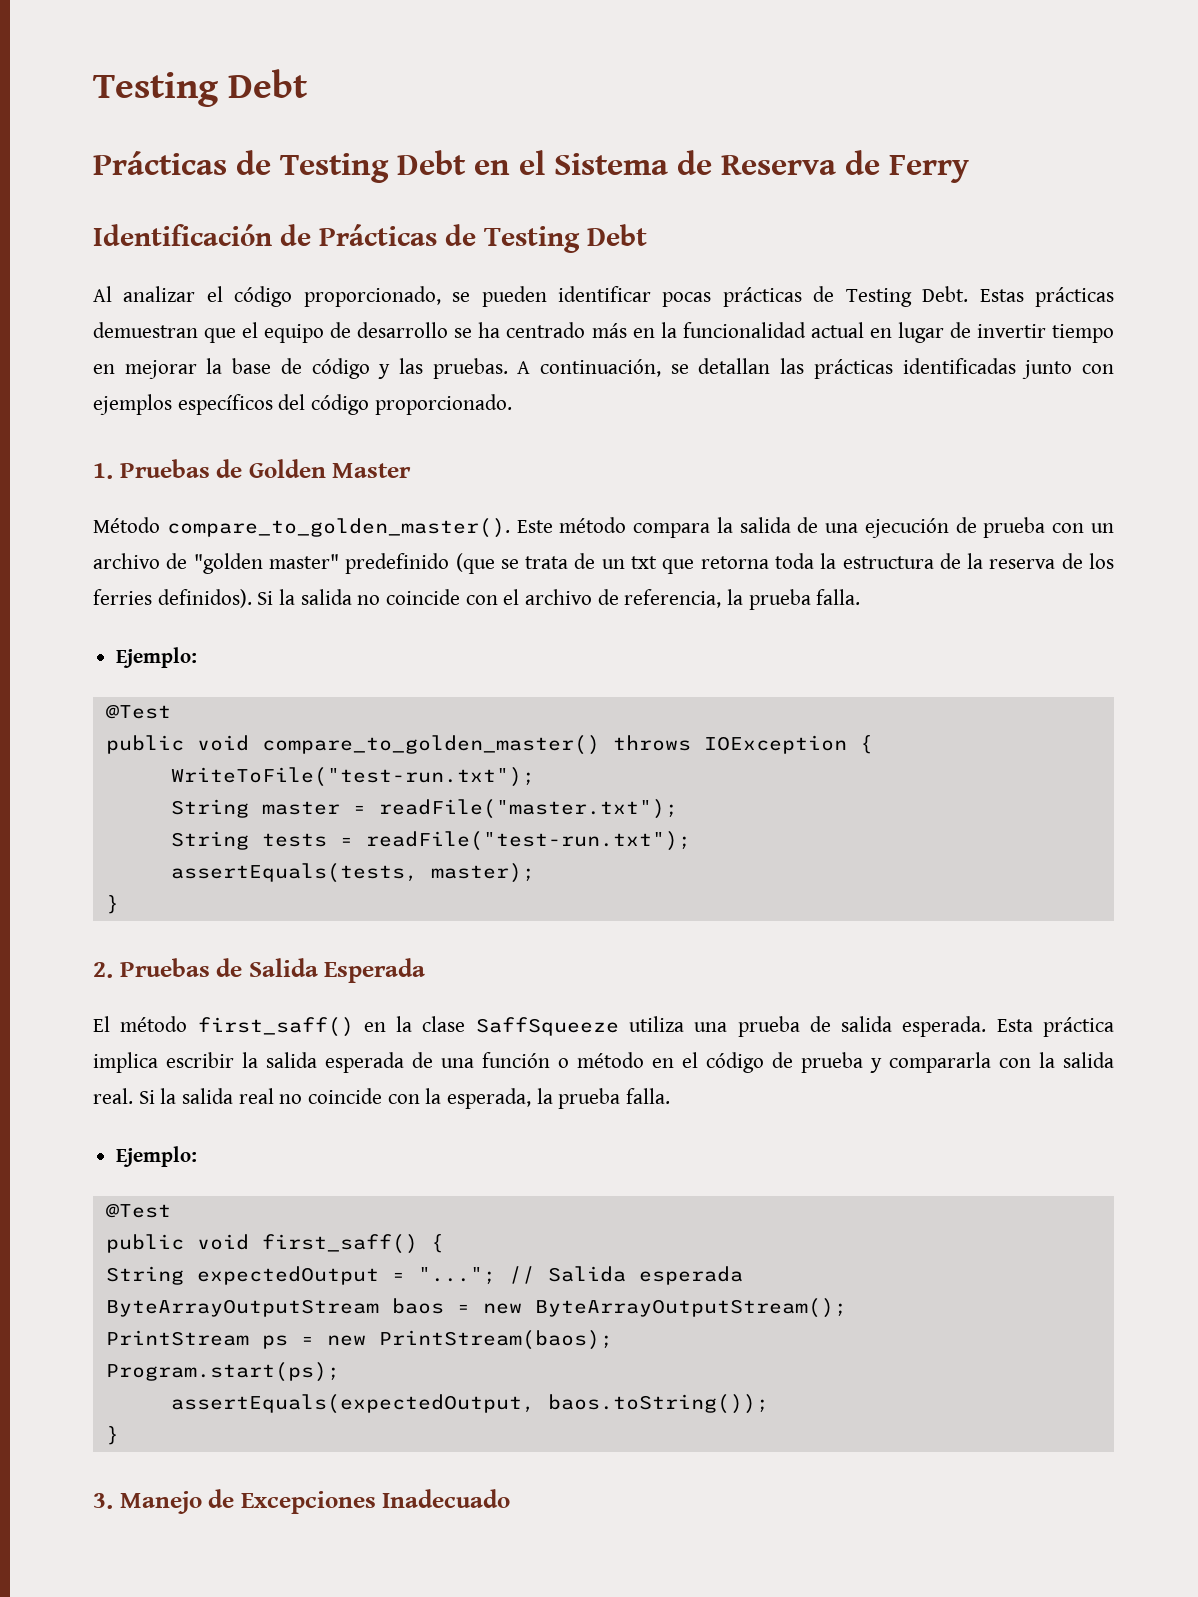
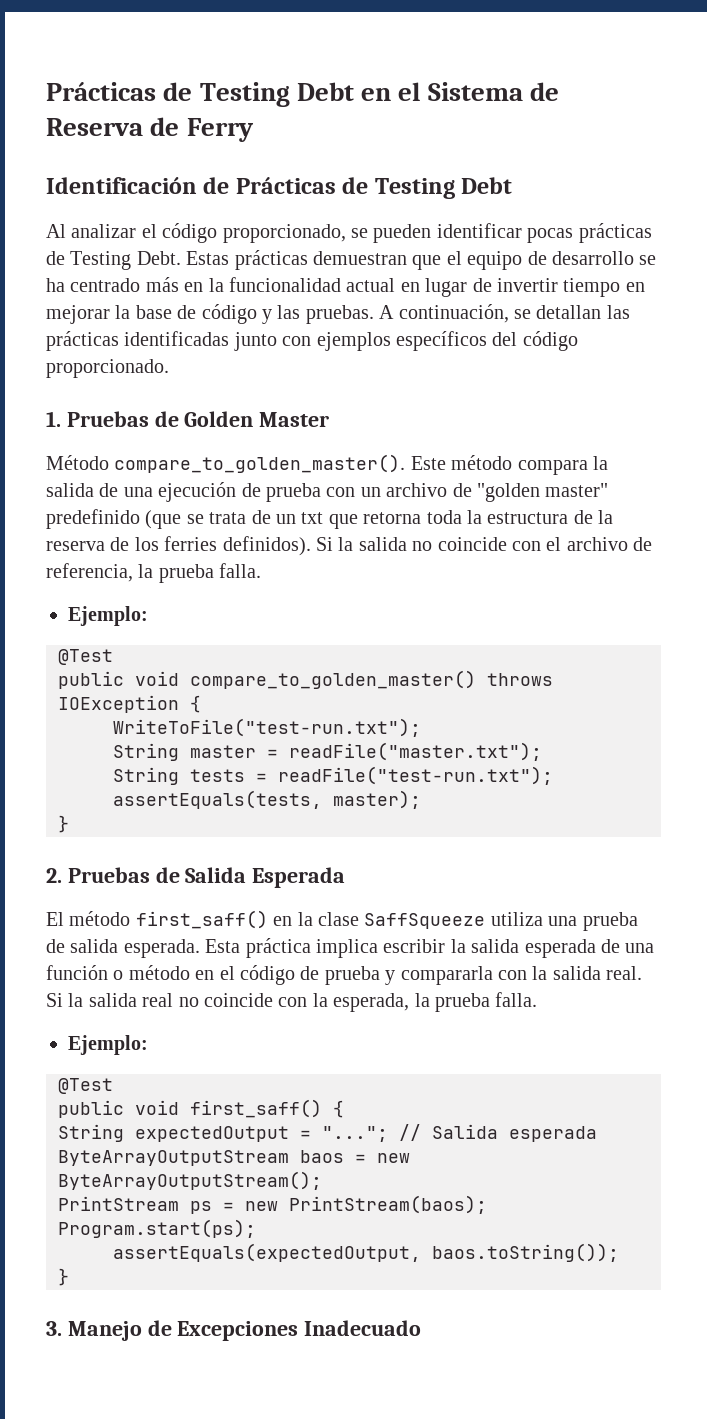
[93,69,309,107] Testing Debt // -> (46, 91) none

